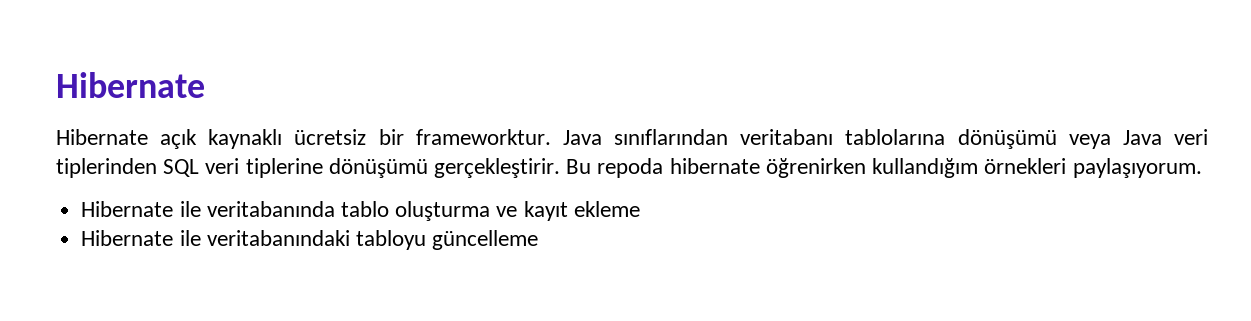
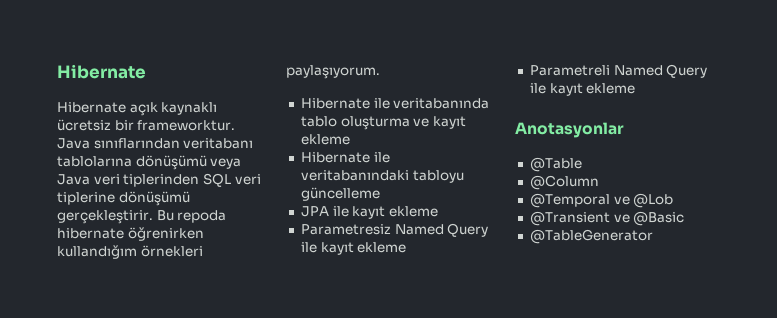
(539, 240) none -> [300,206,438,219] [300,223,489,237] [300,242,407,255] [529,64,708,78] [529,83,636,96] [515,122,624,138] [529,157,582,172] [529,175,599,190] [529,193,674,208] [529,211,685,226] [529,229,653,244] // JPA ile kayıt ekleme // Parametresiz Named Query ile kayıt ekleme // Parametreli Named Query ile kayıt ekleme // Anotasyonlar // @Table // @Column // @Temporal ve @Lob // @Transient ve @Basic // @TableGenerator

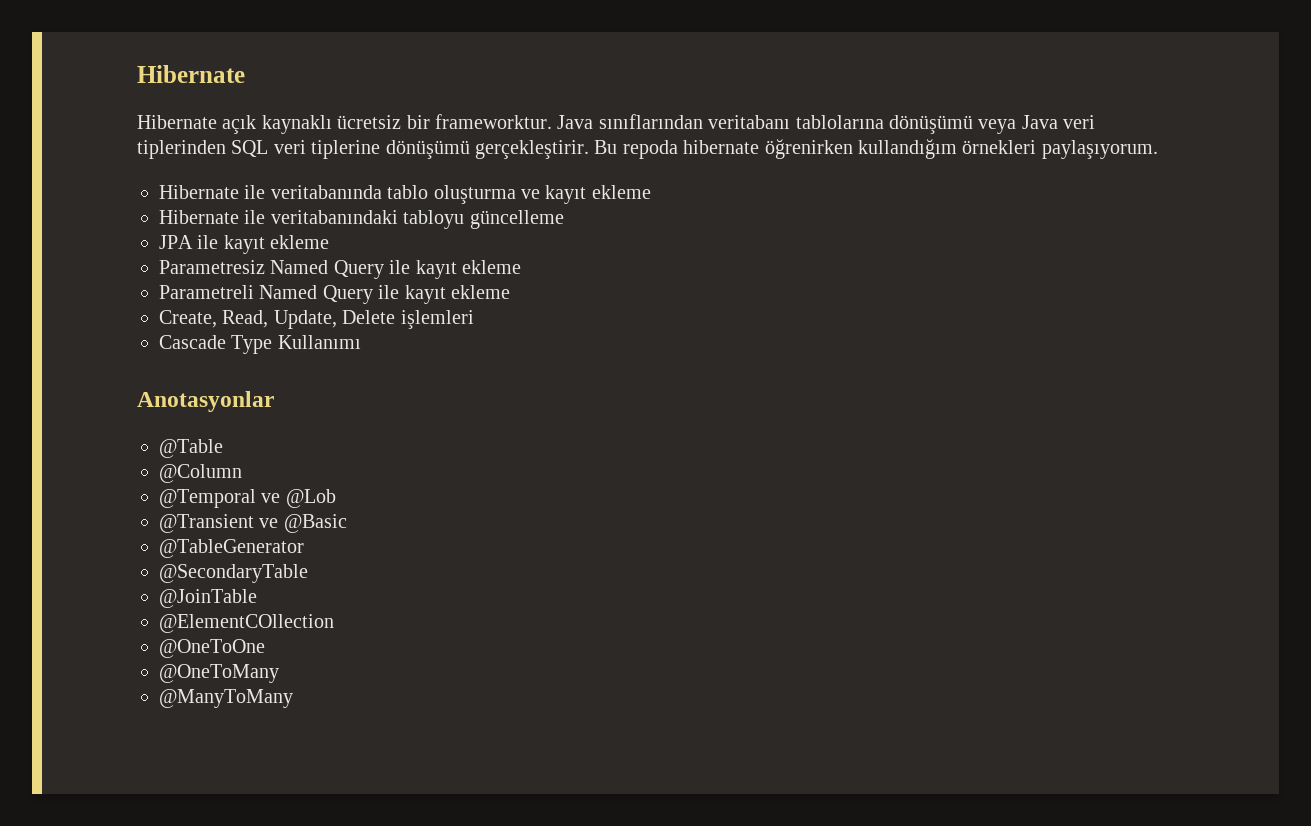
(636, 88) none -> [159,310,474,329] [159,335,361,354] // Create, Read, Update, Delete işlemleri // Cascade Type Kullanımı
(653, 236) none -> [159,564,308,583] [159,589,257,608] [159,614,334,633] [159,639,265,658] [159,664,279,683] [159,689,293,708] // @SecondaryTable // @JoinTable // @ElementCOllection // @OneToOne // @OneToMany // @ManyToMany

